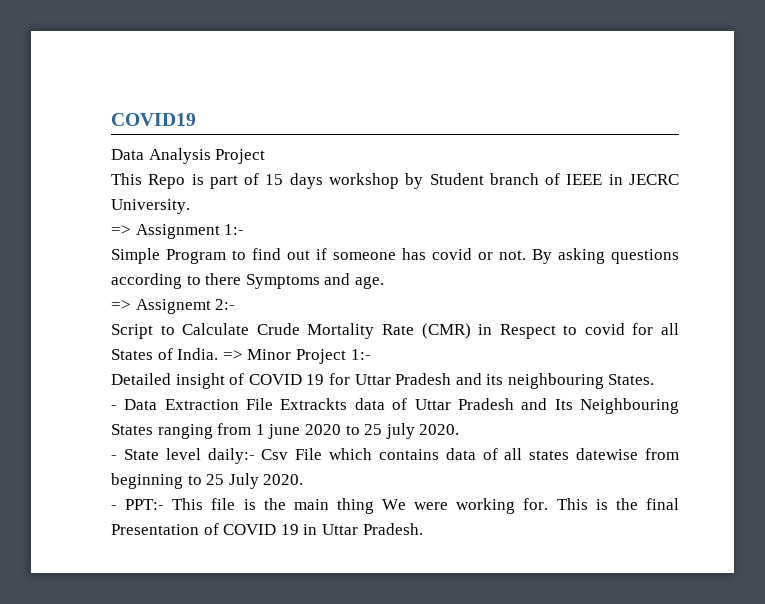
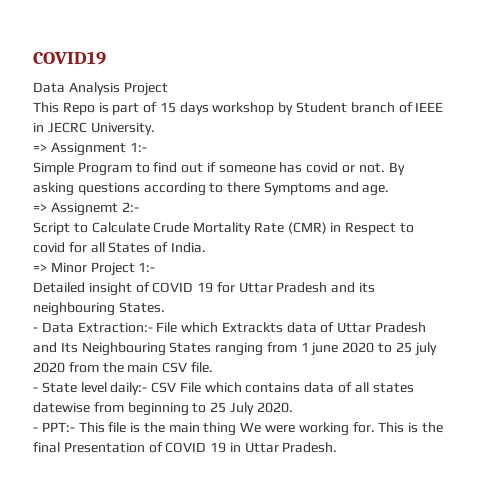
(219, 354) none -> (206, 247) //
[164,398,274,410] Extraction File -> [77,322,219,333] Extraction:- File which
[419,424,460,435] 2020. -> [33,362,213,373] 2020 from the main CSV file.
[261,449,289,460] Csv -> [151,382,177,393] CSV

